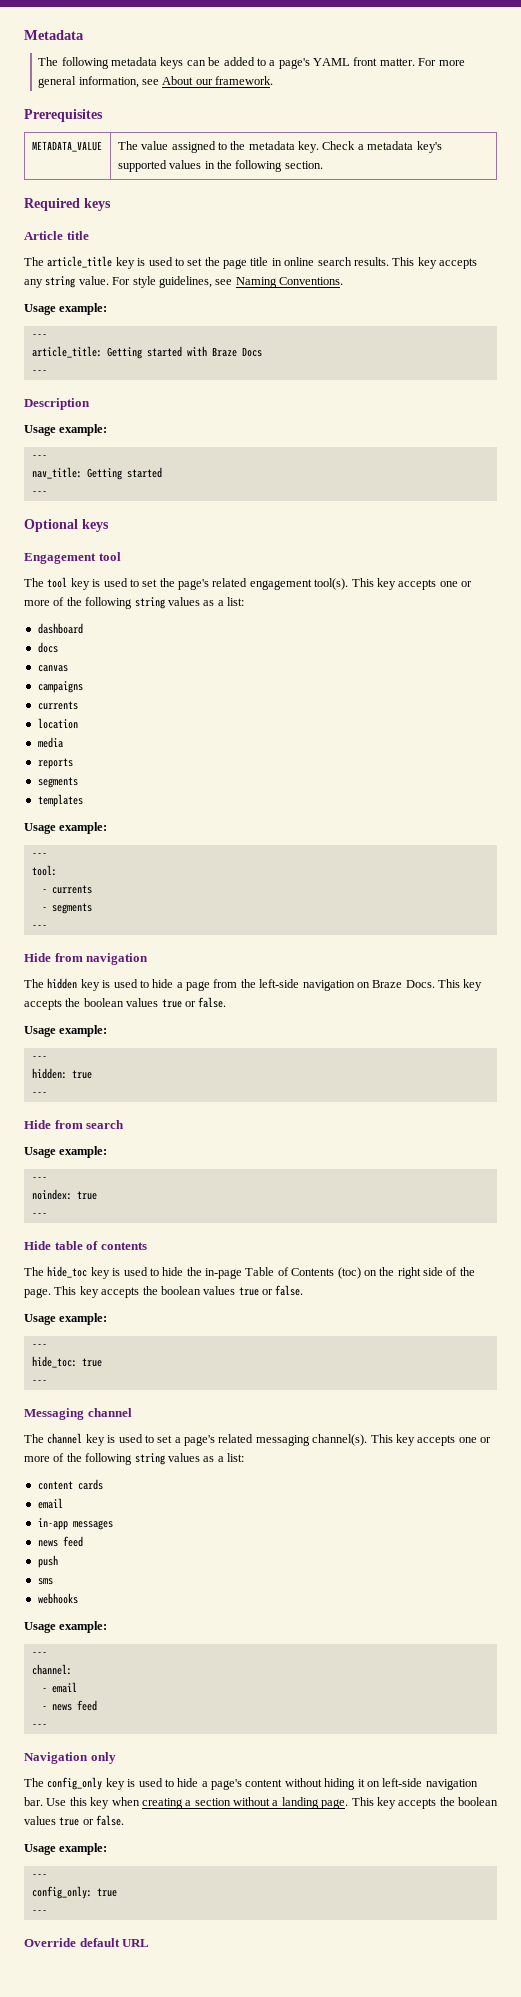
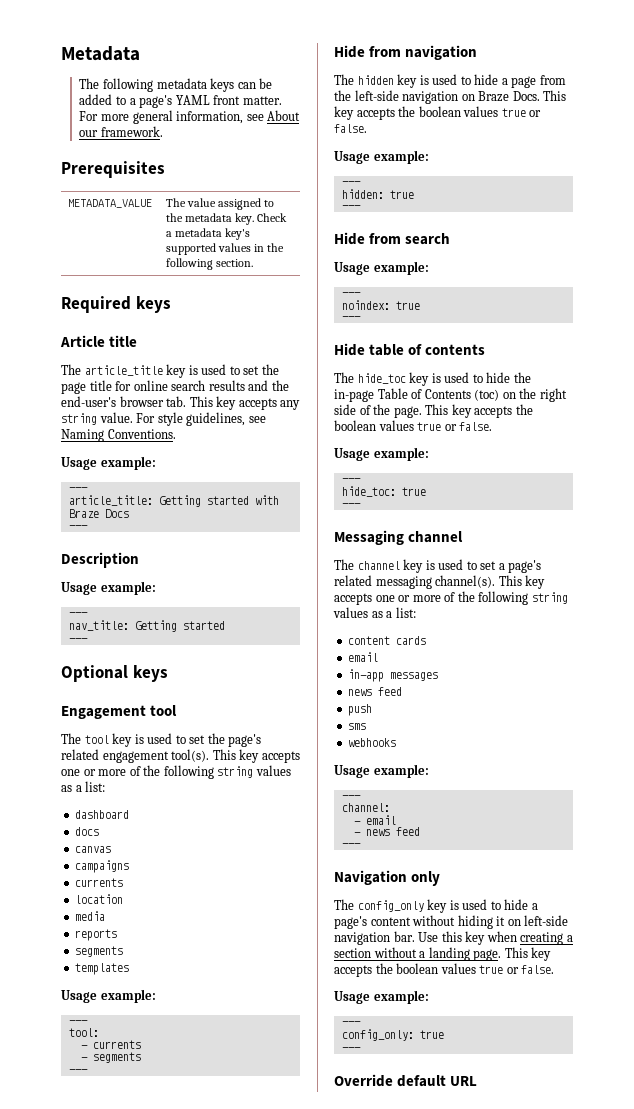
[271,258,282,266] in -> [115,381,132,391] for
[353,257,389,266] results. -> [208,380,289,391] [61,396,187,407] results and the end-user's browser tab.

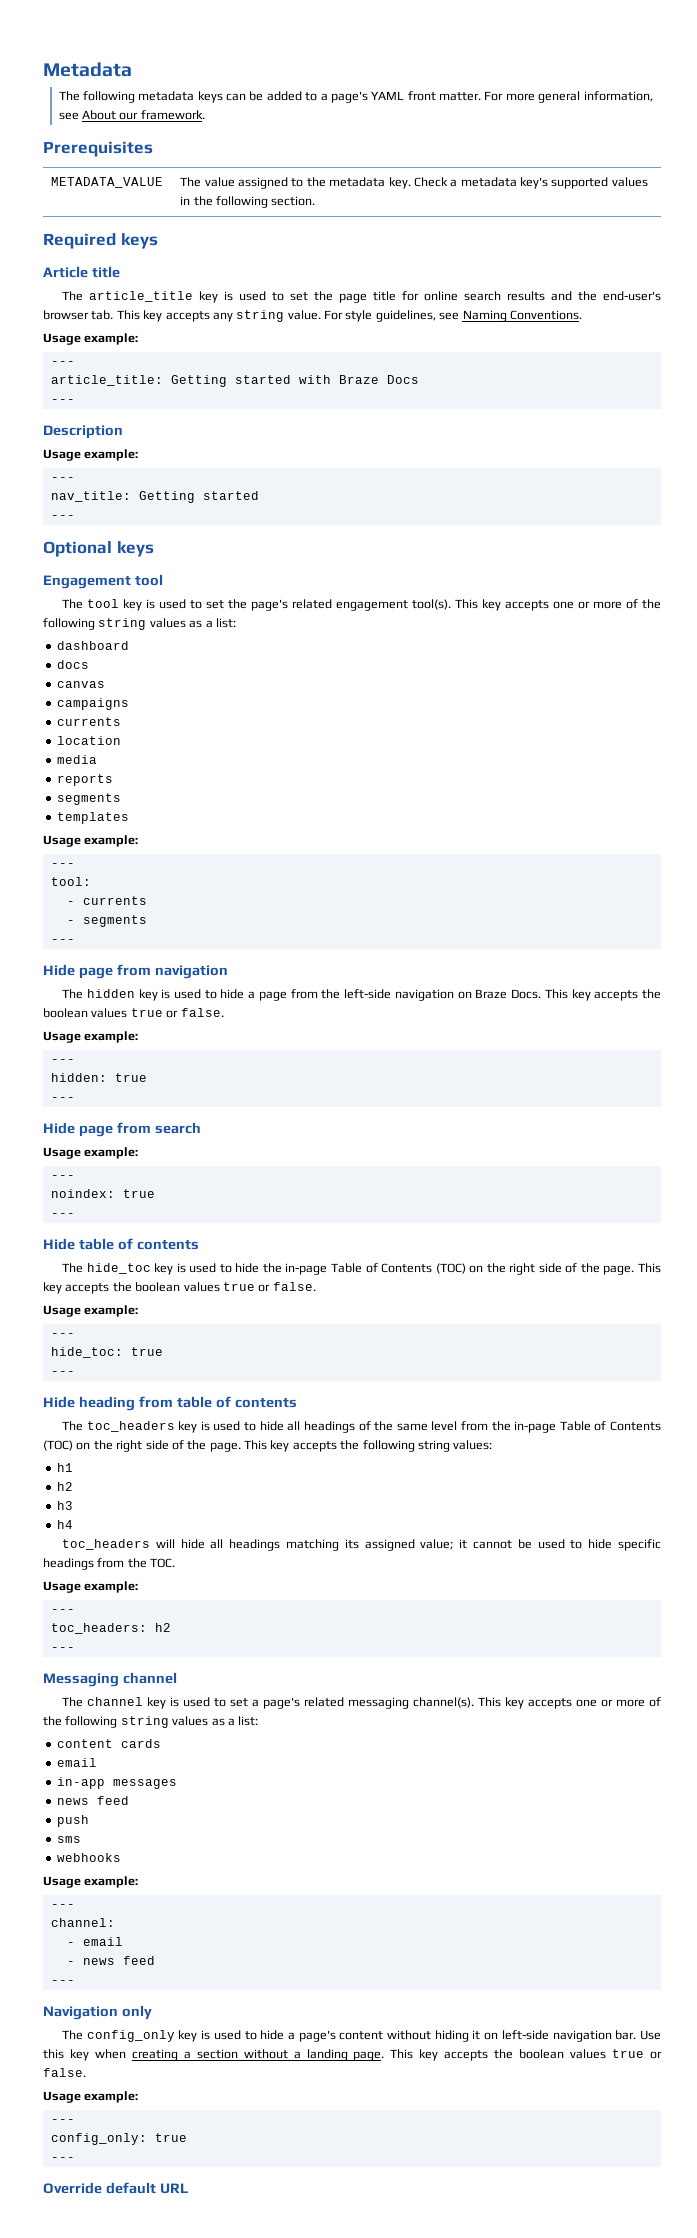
(365, 51) none -> [78,967,113,979] page
(365, 238) none -> [78,1125,113,1137] page
[474,389,500,401] (toc) -> [435,1263,466,1274] (TOC)
(361, 505) none -> [43,1396,297,1411] [62,1421,661,1433] [43,1440,493,1452] [56,1463,73,1472] [56,1482,73,1491] [56,1501,73,1510] [56,1520,73,1529] [62,1539,662,1551] [43,1558,176,1570] [43,1581,139,1593] [50,1609,75,1613] [50,1623,171,1634] [50,1647,75,1651] // Hide heading from table of contents // The toc_headers key is used to hide all headings of the same level from the in-page Table of Contents (TOC) on the right side of the page. This key accepts the following string values: // h1 // h2 // h3 // h4 // toc_headers will hide all headings matching its assigned value; it cannot be used to hide specific headings from the TOC. // Usage example: // --- // toc_headers: h2 // ---

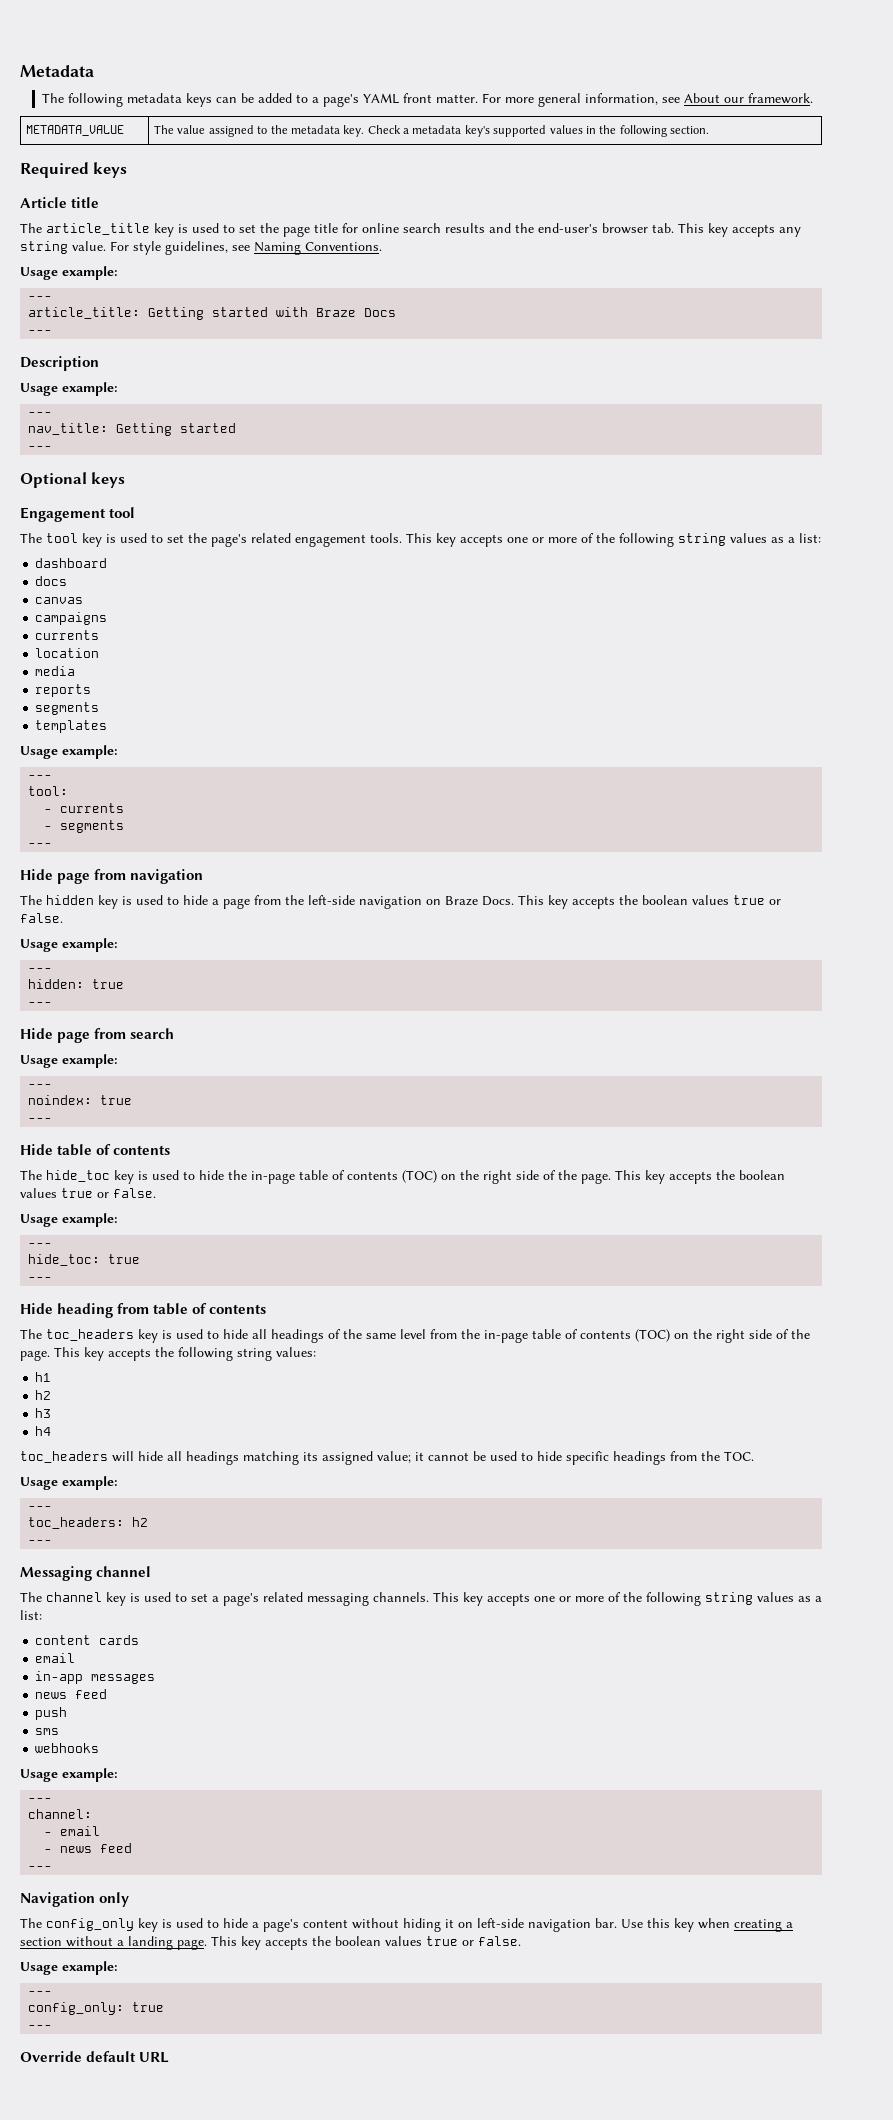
[43,141,153,157] // Prerequisites -> (814, 98) none
[412,599,452,610] tool(s). -> [370,533,402,543] tools.
[330,1263,433,1273] Table of Contents -> [299,1170,398,1180] table of contents
[559,1421,661,1431] Table of Contents -> [532,1329,631,1339] table of contents
[413,1697,475,1708] channel(s). -> [373,1592,429,1602] channels.

